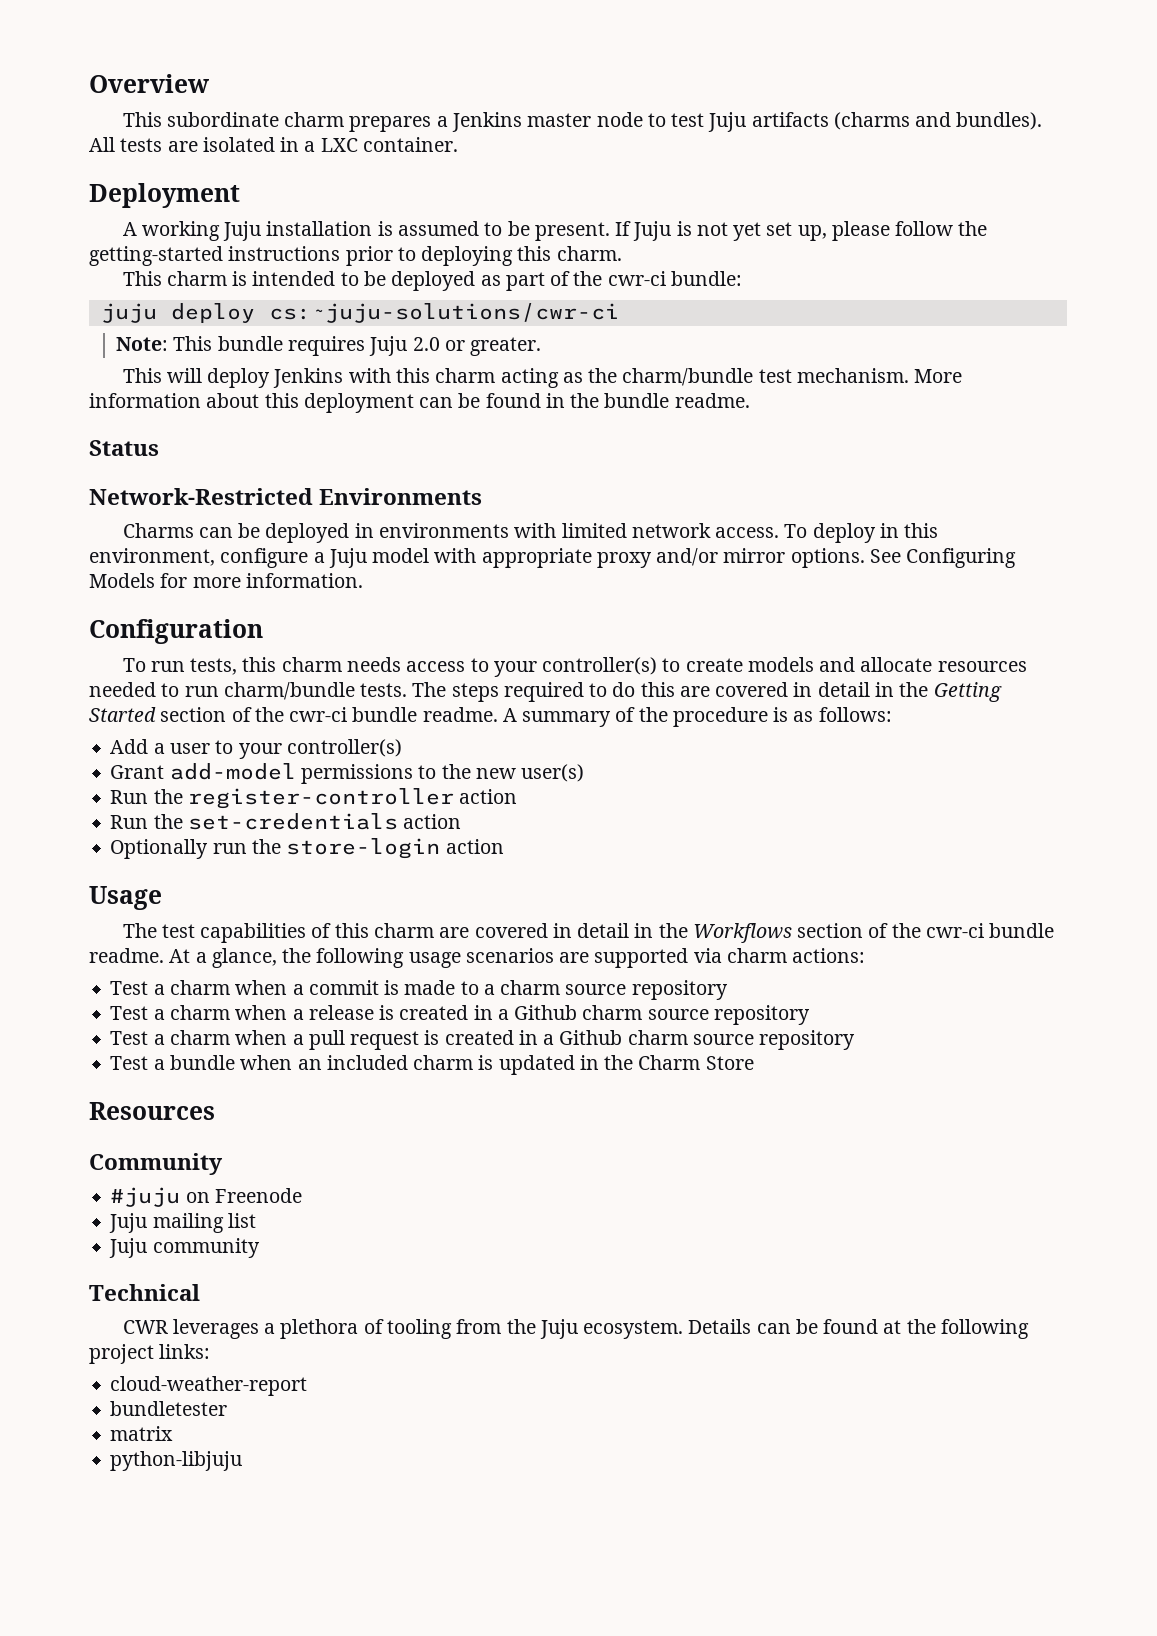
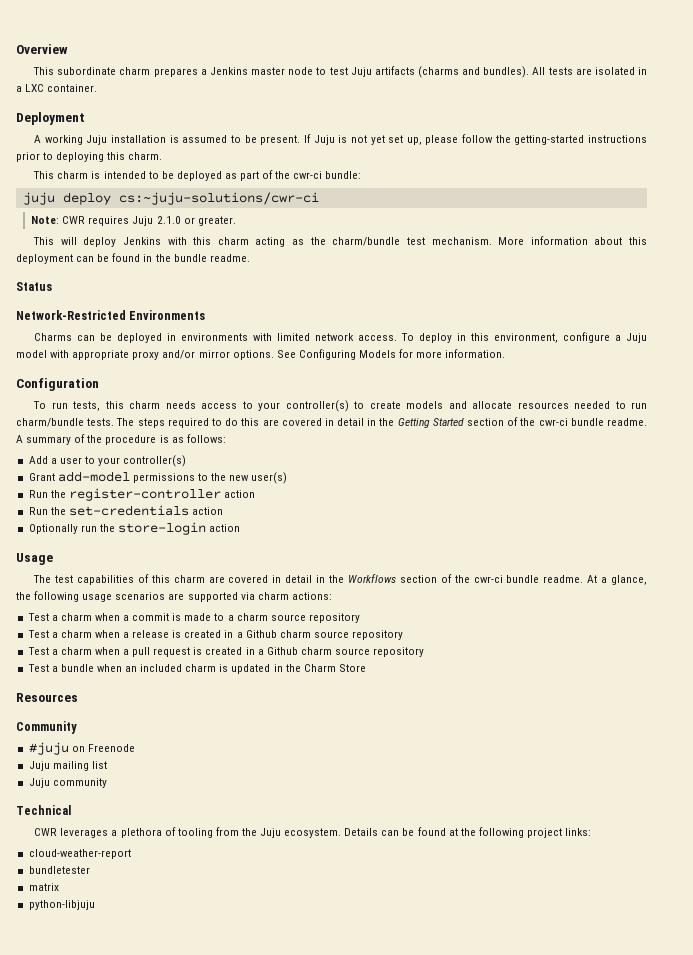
[173,336,283,351] This bundle -> [62,216,86,224] CWR
[412,337,440,351] 2.0 -> [156,216,181,224] 2.1.0

